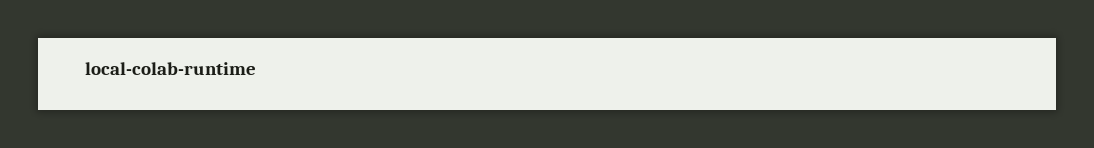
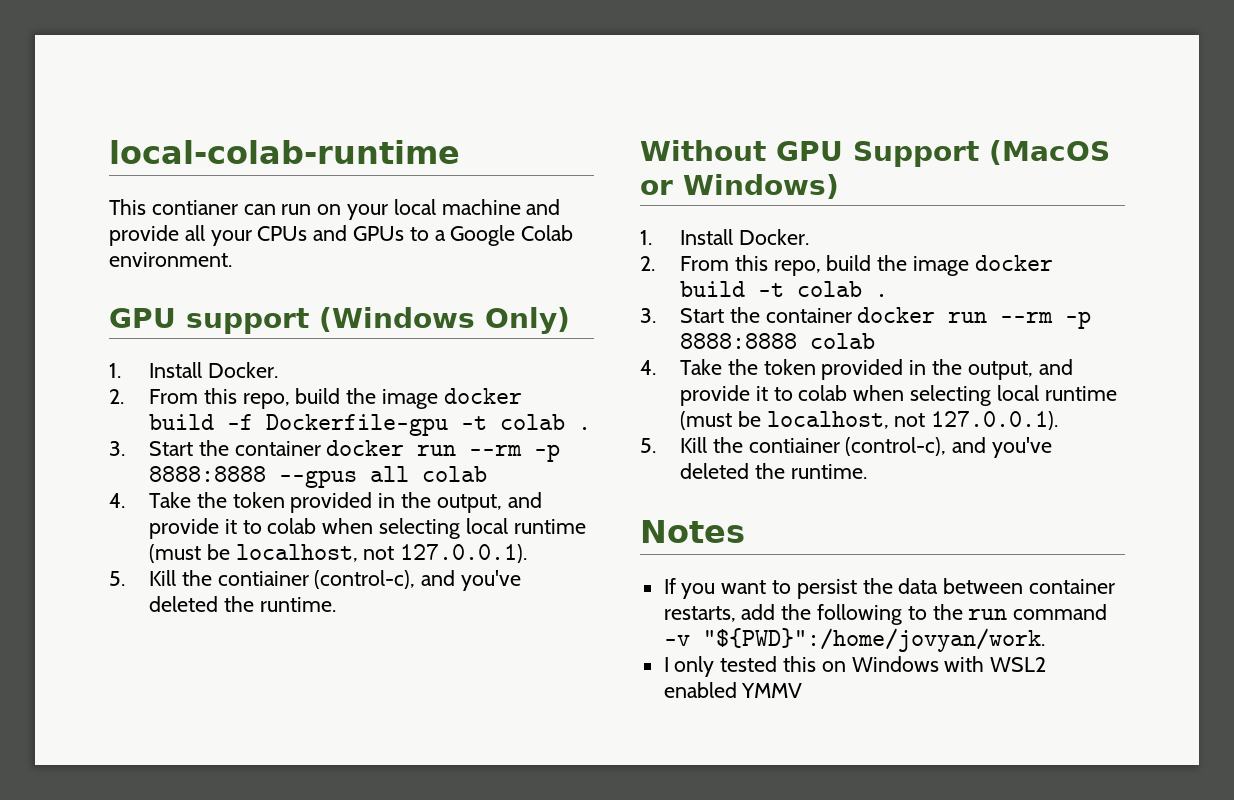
(256, 68) none -> [109,199,561,220] [109,225,574,246] [109,252,232,267] [109,307,570,334] [109,362,278,378] [109,388,522,409] [149,414,592,436] [109,440,561,462] [149,466,488,488] [109,492,542,513] [149,518,586,539] [149,544,528,563] [109,570,522,591] [149,596,336,612] [640,140,1110,167] [640,174,839,199] [640,229,809,245] [640,255,1053,276] [680,281,889,297] [640,307,1092,329] [680,333,876,349] [640,359,1073,380] [680,385,1117,406] [680,411,1059,430] [640,437,1053,458] [680,463,867,479] [640,520,745,543] [663,578,1116,599] [663,604,1108,625] [663,628,1045,652] [663,656,1047,677] [663,682,803,698] // This contianer can run on your local machine and provide all your CPUs and GPUs to a Google Colab environment. // GPU support (Windows Only) // 1. Install Docker. // 2. From this repo, build the image docker build -f Dockerfile-gpu -t colab . // 3. Start the container docker run --rm -p 8888:8888 --gpus all colab // 4. Take the token provided in the output, and provide it to colab when selecting local runtime (must be localhost, not 127.0.0.1). // 5. Kill the contiainer (control-c), and you've deleted the runtime. // Without GPU Support (MacOS or Windows) // 1. Install Docker. // 2. From this repo, build the image docker build -t colab . // 3. Start the container docker run --rm -p 8888:8888 colab // 4. Take the token provided in the output, and provide it to colab when selecting local runtime (must be localhost, not 127.0.0.1). // 5. Kill the contiainer (control-c), and you've deleted the runtime. // Notes // If you want to persist the data between container restarts, add the following to the run command -v "${PWD}":/home/jovyan/work. // I only tested this on Windows with WSL2 enabled YMMV

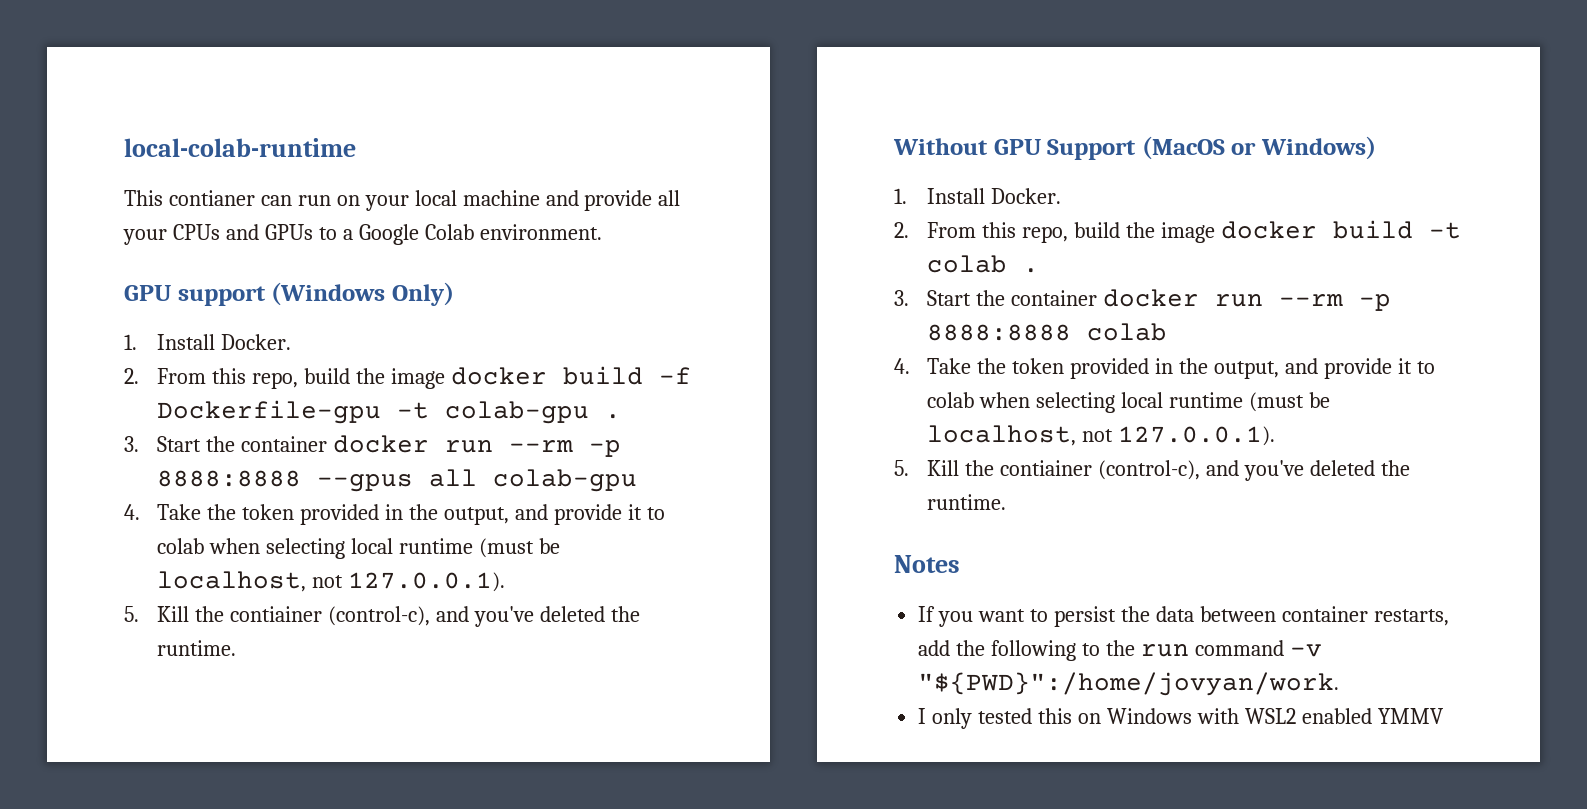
[500,414,566,430] colab -> [445,401,590,424] colab-gpu
[422,466,488,482] colab -> [493,469,638,492] colab-gpu

